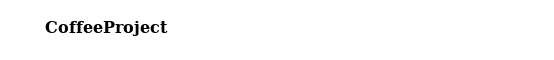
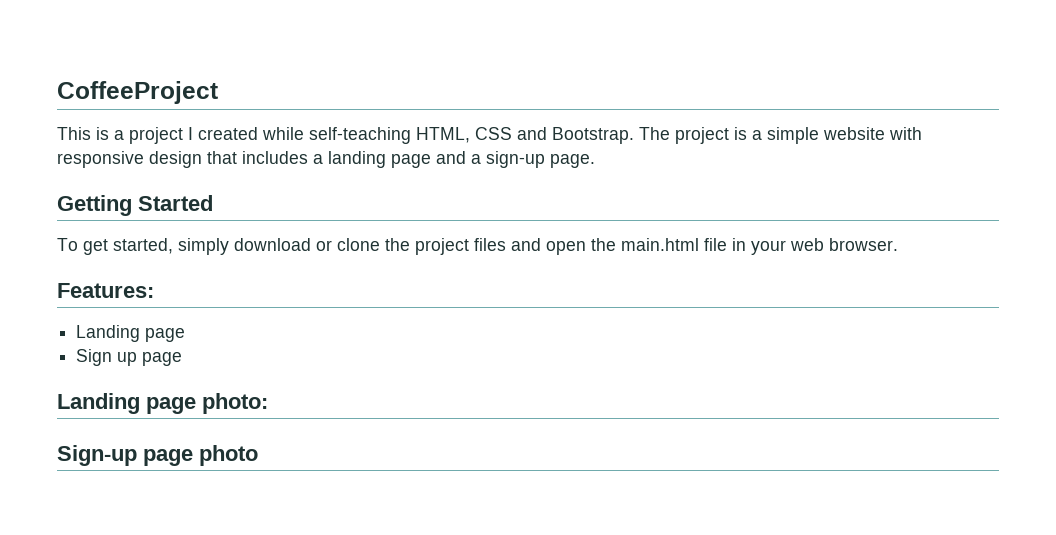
(168, 28) none -> [57,127,922,144] [57,151,595,168] [57,195,213,216] [57,238,898,255] [57,283,154,298] [76,325,186,342] [76,349,183,366] [57,393,268,414] [57,445,258,466] // This is a project I created while self-teaching HTML, CSS and Bootstrap. The project is a simple website with responsive design that includes a landing page and a sign-up page. // Getting Started // To get started, simply download or clone the project files and open the main.html file in your web browser. // Features: // Landing page // Sign up page // Landing page photo: // Sign-up page photo

